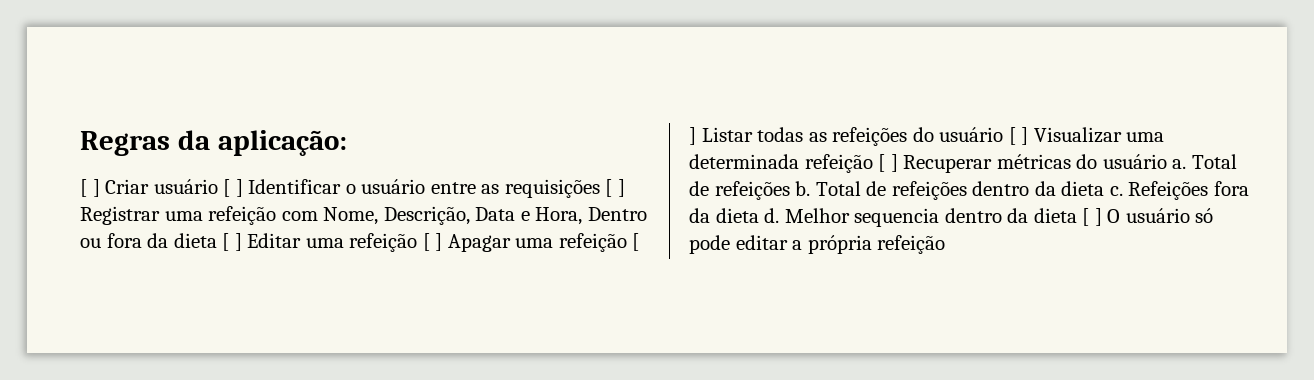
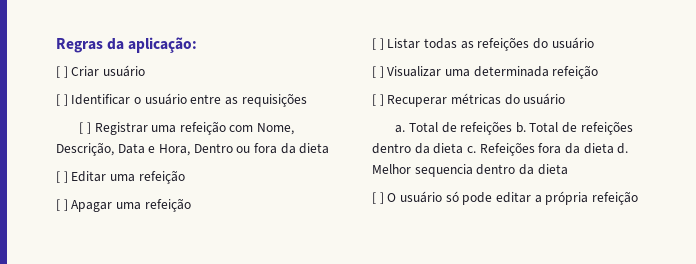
(218, 186) none -> (145, 71) //
(600, 188) none -> (307, 100) //
(217, 240) none -> (330, 148) //
(418, 242) none -> (185, 177) //
(627, 242) none -> (191, 205) //
(1004, 134) none -> (594, 43) //
(873, 163) none -> (599, 72) //
(1167, 161) none -> (566, 99) //
(1077, 215) none -> (568, 169) //

